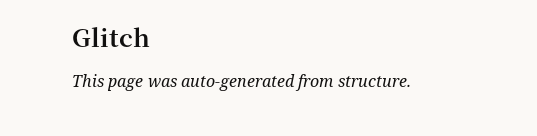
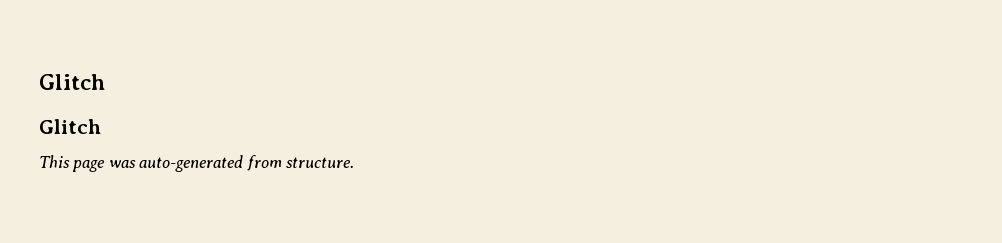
[72,27,150,47] Glitch -> [39,74,105,90] [39,119,101,134] Glitch // Glitch

